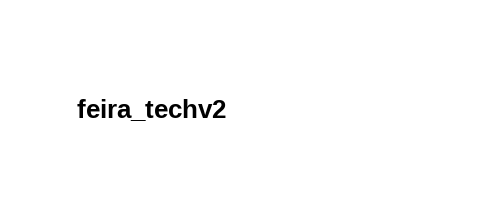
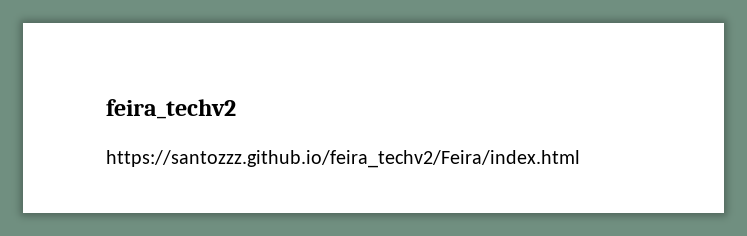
(226, 110) none -> [106,150,580,168] // https://santozzz.github.io/feira_techv2/Feira/index.html

